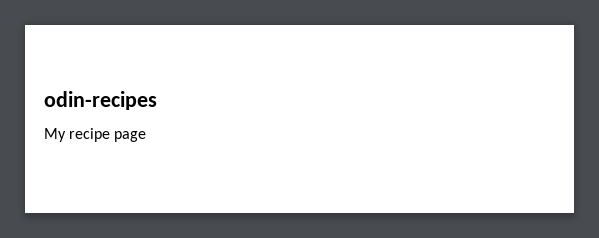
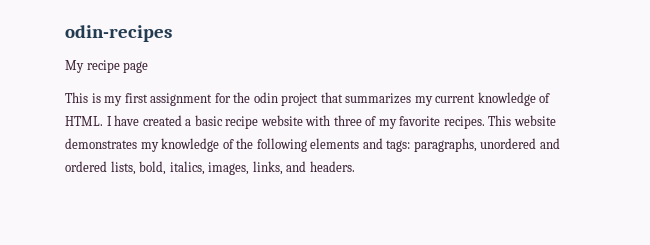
(147, 136) none -> [65,92,551,106] [65,115,556,129] [65,138,560,152] [65,161,355,175] // This is my first assignment for the odin project that summarizes my current knowledge of HTML. I have created a basic recipe website with three of my favorite recipes. This website demonstrates my knowledge of the following elements and tags: paragraphs, unordered and ordered lists, bold, italics, images, links, and headers.

